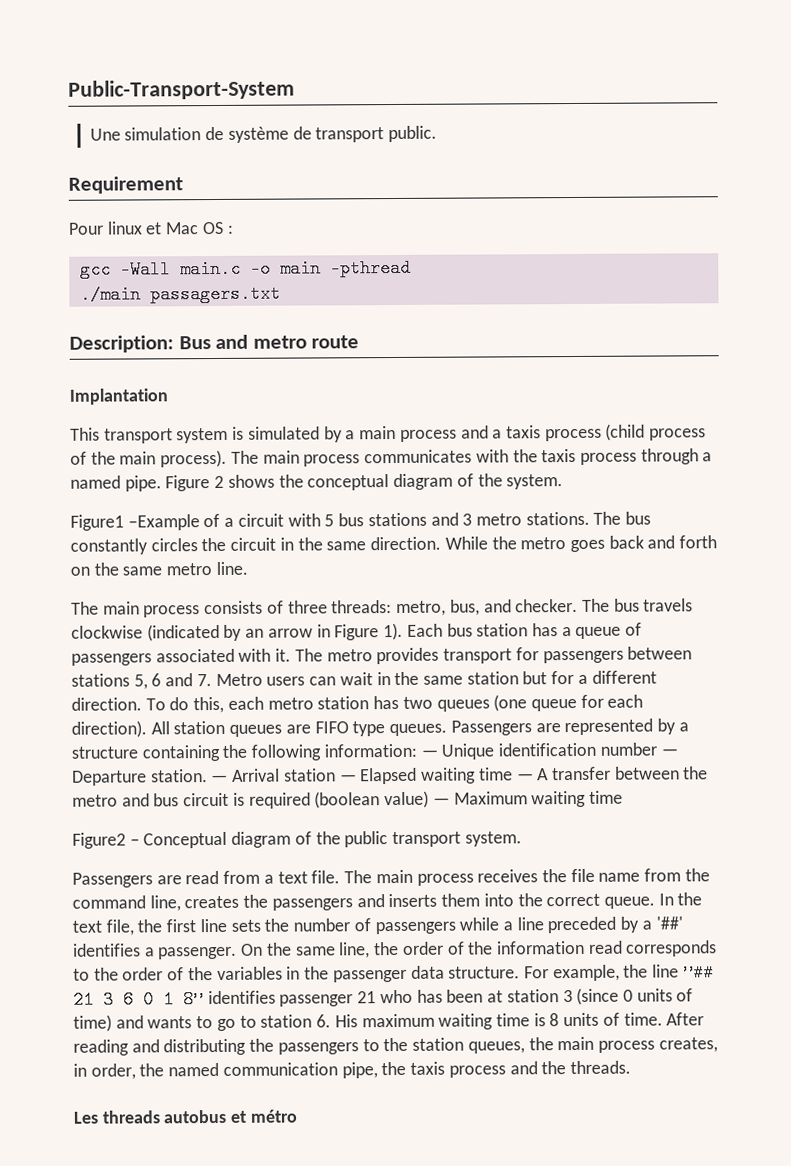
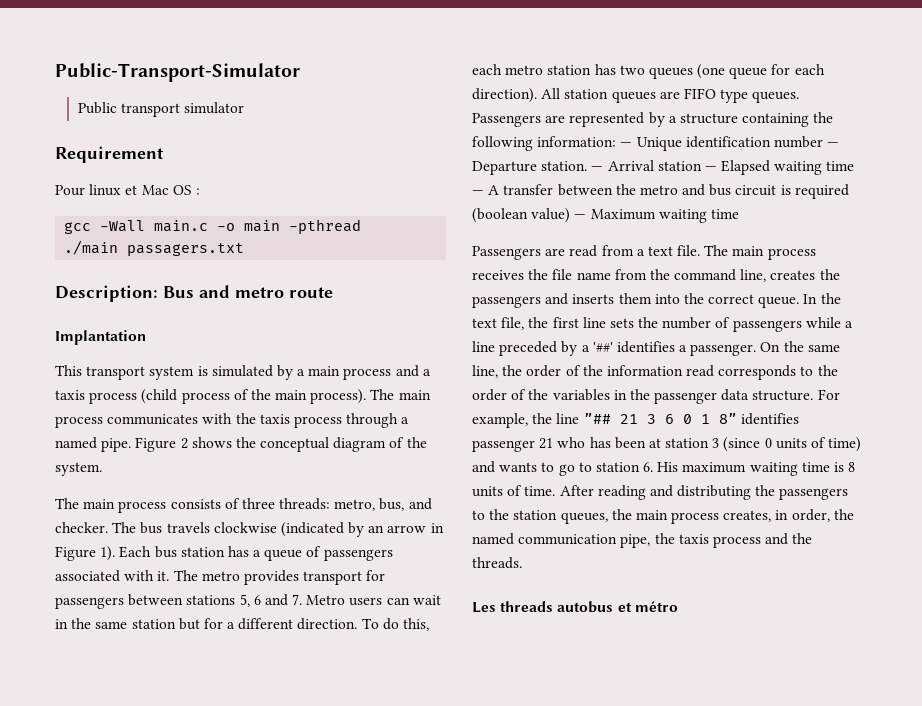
[68,79,295,100] [89,125,438,143] Public-Transport-System // Une simulation de système de transport public. -> [55,63,300,82] [77,102,245,117] Public-Transport-Simulator // Public transport simulator
[70,511,652,531] [70,535,718,555] [70,561,248,576] // Figure1 –Example of a circuit with 5 bus stations and 3 metro stations. The bus constantly circles the circuit in the same direction. While the metro goes back and forth on the same metro line. -> (102, 469) none
[72,831,522,849] // Figure2 – Conceptual diagram of the public transport system. -> (739, 214) none

